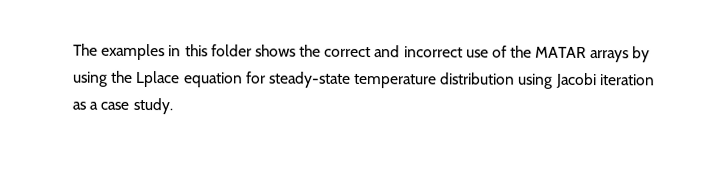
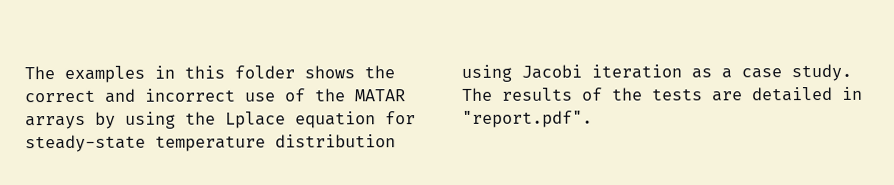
(173, 106) none -> [461,86,863,102] [462,110,593,128] The results of the tests are detailed in "report.pdf".

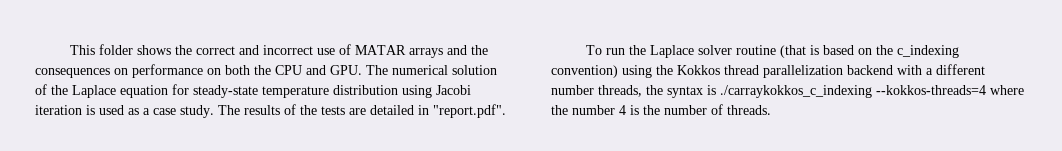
[24,65,225,84] The examples in this -> [70,45,96,55] This
[314,88,346,102] the -> (352, 49) none
[95,111,286,129] by using the Lplace -> [447,45,489,55] [35,64,497,78] [35,84,116,98] and the consequences on performance on both the CPU and GPU. The numerical solution of the Laplace
(682, 71) none -> [86,105,124,115] is used
(593, 119) none -> [586,45,960,58] [551,64,985,78] [551,85,1024,98] [551,104,771,115] // To run the Laplace solver routine (that is based on the c_indexing convention) using the Kokkos thread parallelization backend with a different number threads, the syntax is ./carraykokkos_c_indexing --kokkos-threads=4 where the number 4 is the number of threads.

